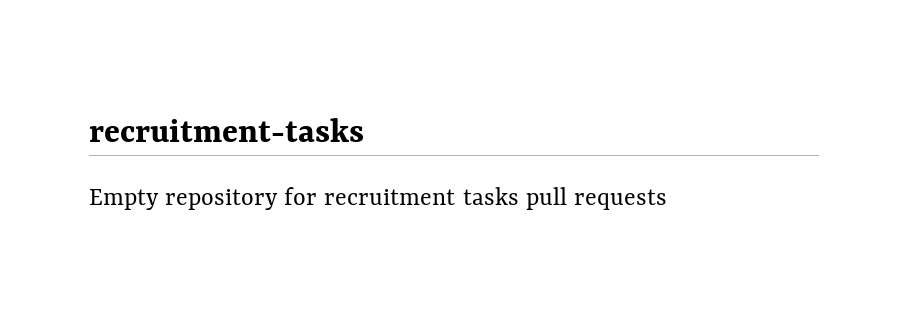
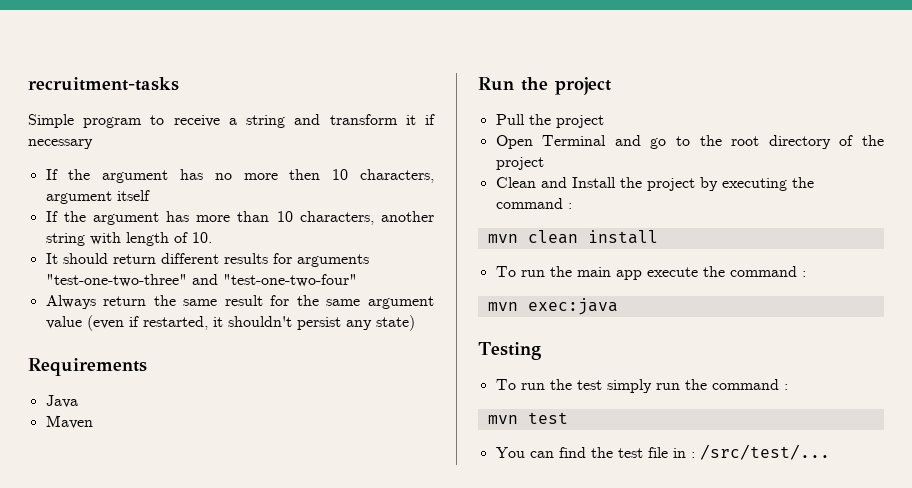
[89,187,667,210] Empty repository for recruitment tasks pull requests -> [28,114,436,128] [28,139,93,149] [45,169,435,183] [45,190,150,204] [45,211,435,225] [45,232,212,246] [45,253,369,267] [45,274,357,287] [45,295,435,309] [45,315,415,331] [28,358,147,376] [45,395,78,408] [45,415,93,429] [478,77,611,95] [495,114,604,128] [495,135,884,149] [495,157,544,170] [495,177,814,191] [495,198,572,209] [487,230,658,244] [495,266,806,280] [487,298,618,315] [478,342,541,360] [495,379,788,393] [487,412,568,424] [495,444,830,460] Simple program to receive a string and transform it if necessary // If the argument has no more then 10 characters, argument itself // If the argument has more than 10 characters, another string with length of 10. // It should return different results for arguments "test-one-two-three" and "test-one-two-four" // Always return the same result for the same argument value (even if restarted, it shouldn't persist any state) // Requirements // Java // Maven // Run the project // Pull the project // Open Terminal and go to the root directory of the project // Clean and Install the project by executing the command : // mvn clean install // To run the main app execute the command : // mvn exec:java // Testing // To run the test simply run the command : // mvn test // You can find the test file in : /src/test/...

